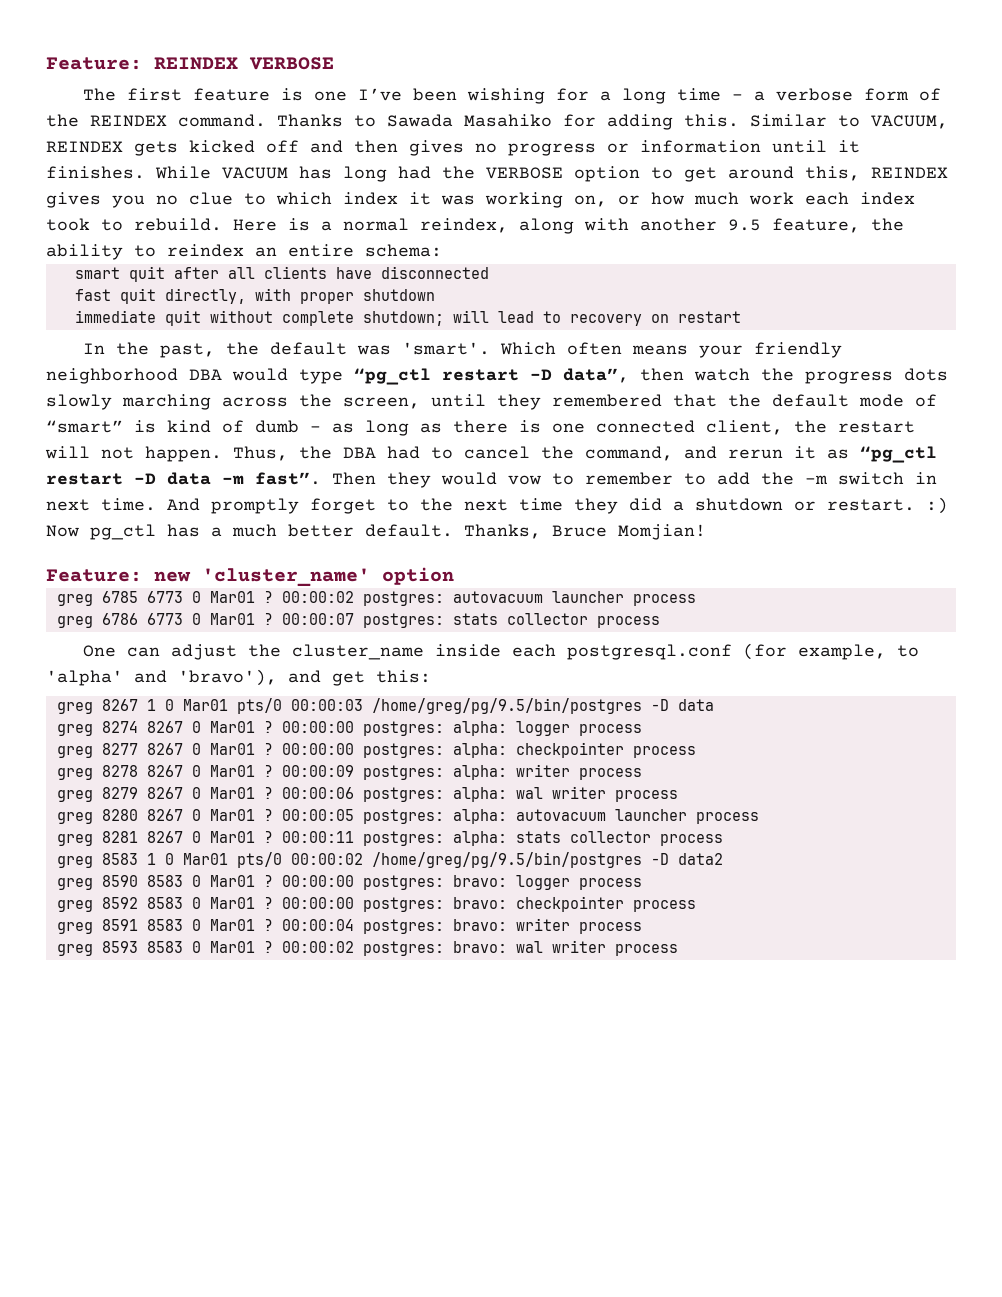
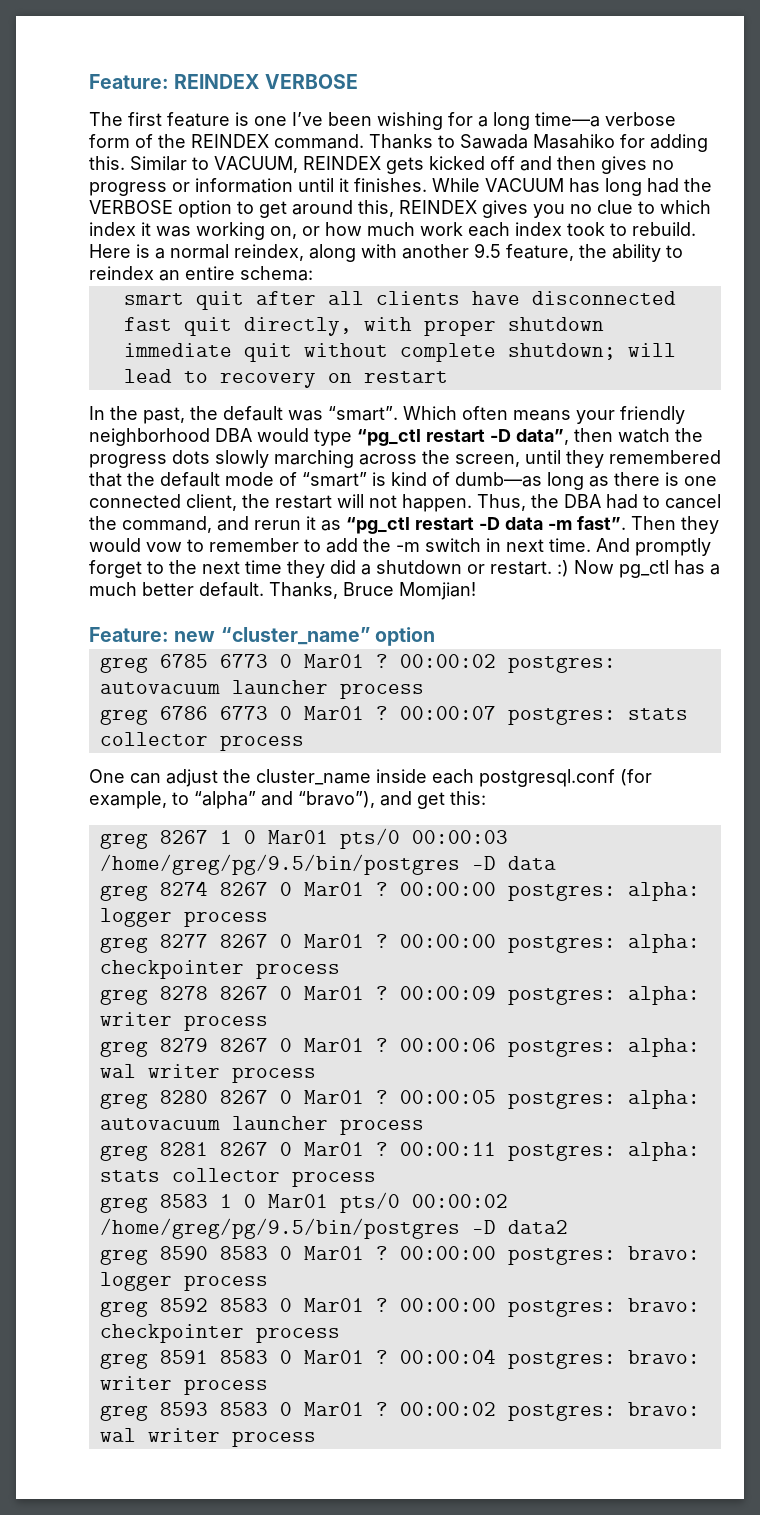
[677,88,766,101] time - a -> [535,112,600,127] time—a
[402,342,491,355] 'smart'. -> [328,406,398,421] “smart”.
[255,420,354,433] dumb - as -> [455,472,542,487] dumb—as
[202,568,370,587] 'cluster_name' -> [220,627,370,645] “cluster_name”
[46,669,277,686] 'alpha' and 'bravo'), -> [194,791,375,809] “alpha” and “bravo”),

